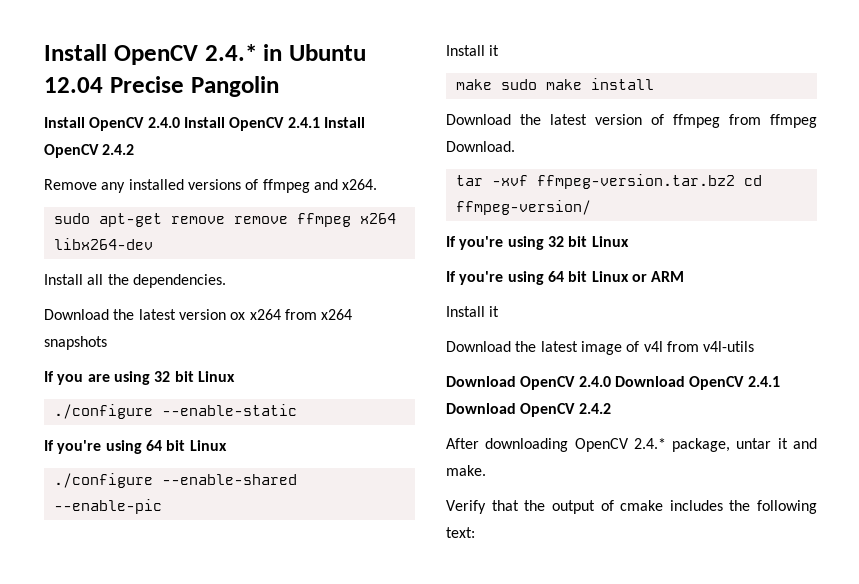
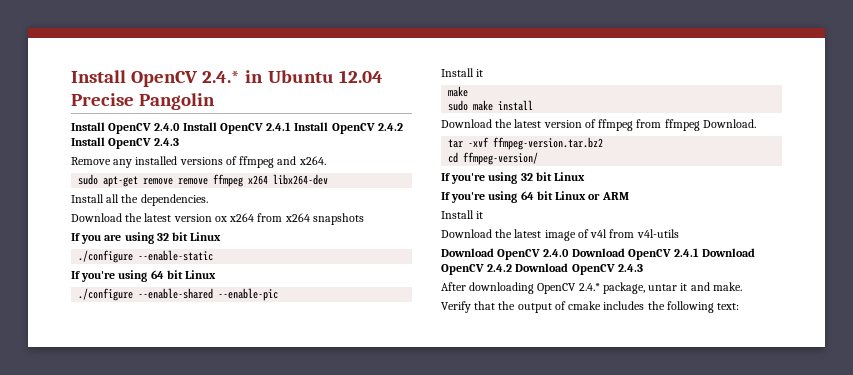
(135, 149) none -> [71,137,180,149] Install OpenCV 2.4.3
(492, 84) none -> (469, 91) //
(735, 181) none -> (604, 143) //
(611, 408) none -> [515,263,643,275] Download OpenCV 2.4.3

